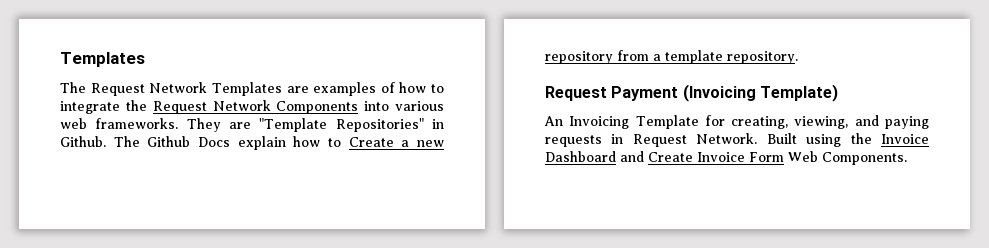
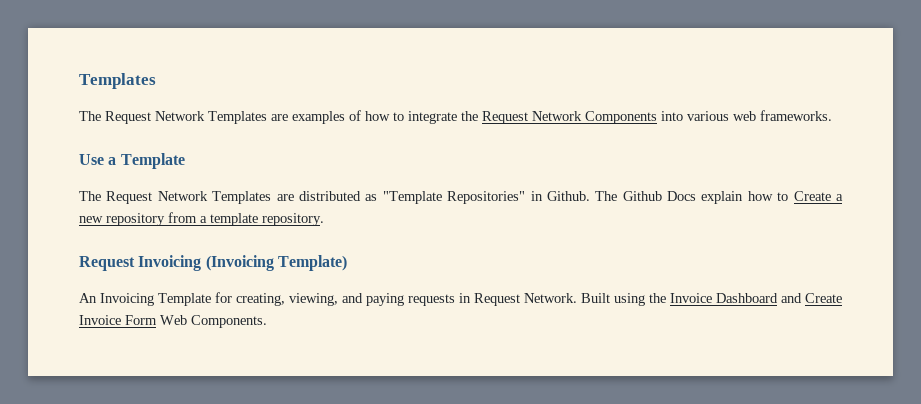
[186,118,252,132] They are -> [79,153,185,169] [79,191,378,204] // Use a Template // The Request Network Templates are distributed as
[611,86,679,101] Payment -> [138,255,202,271] Invoicing

